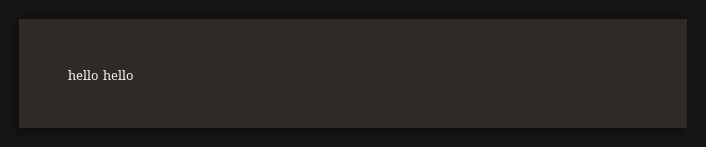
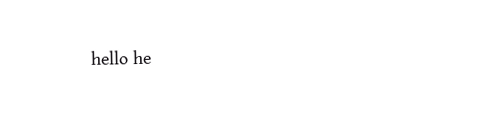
[68,70,134,80] hello hello -> [90,49,152,65] hello he

